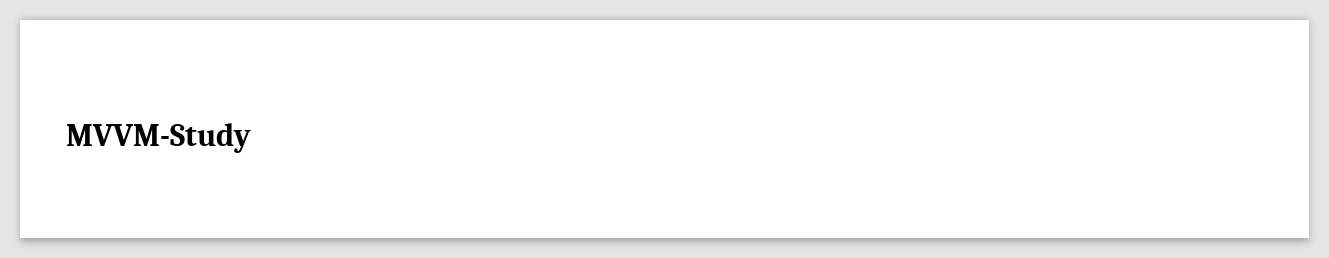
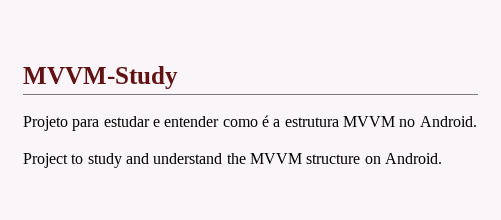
(251, 138) none -> [23,115,477,131] [23,153,442,168] // Projeto para estudar e entender como é a estrutura MVVM no Android. // Project to study and understand the MVVM structure on Android.

